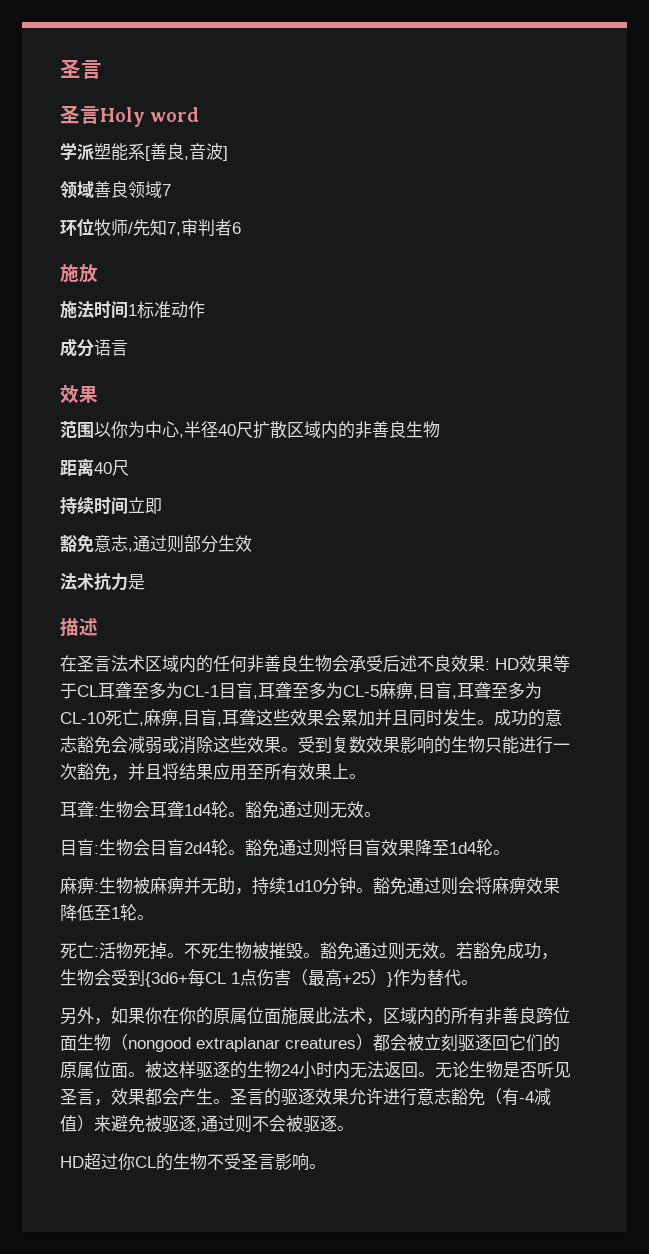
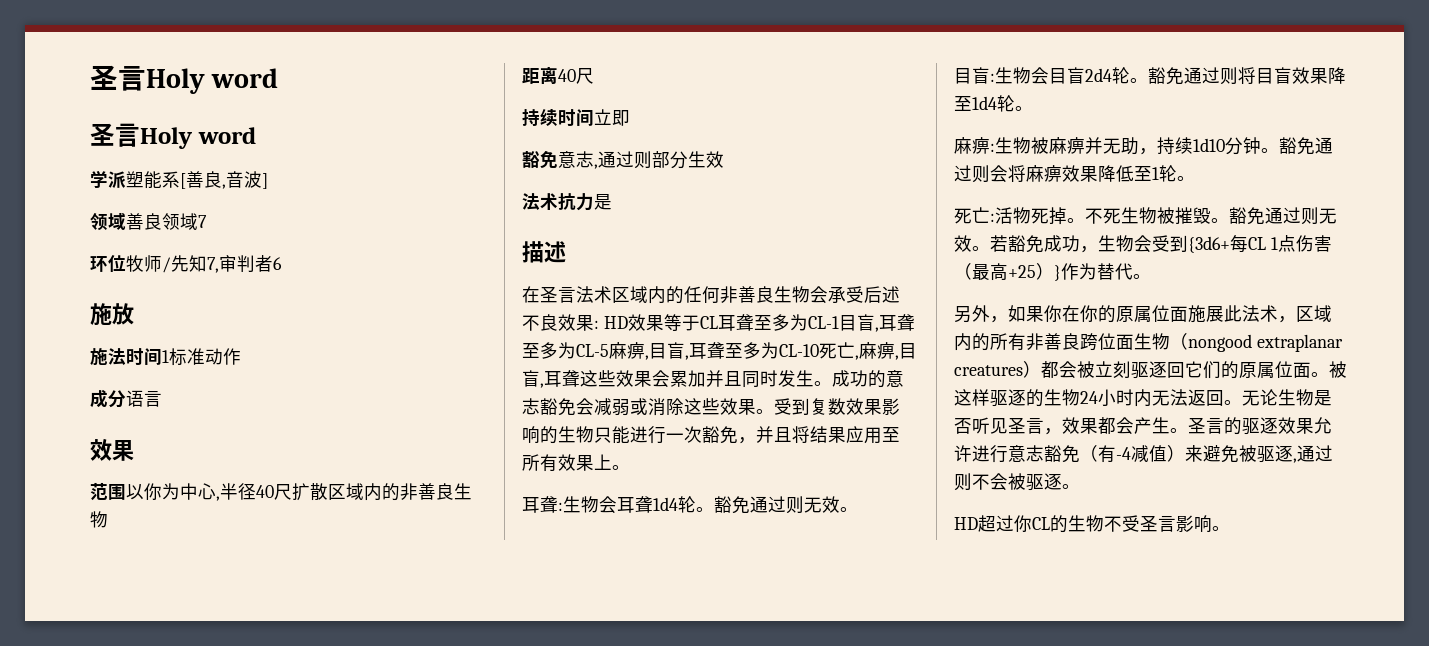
[60,59,102,79] 圣言 -> [90,65,279,94] 圣言Holy word

